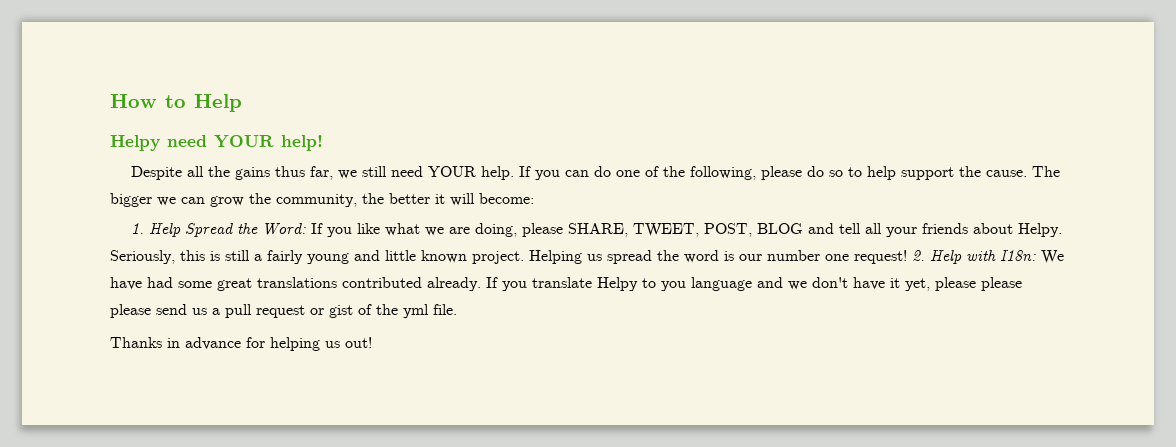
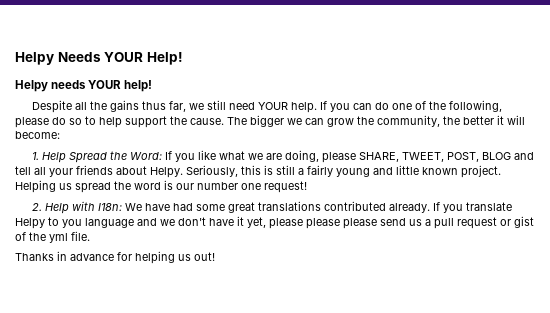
[110,94,242,112] [110,135,207,151] How to Help // Helpy need -> [15,52,183,65] [15,80,87,92] Helpy Needs YOUR Help! // Helpy needs
(907, 257) none -> (307, 187) //

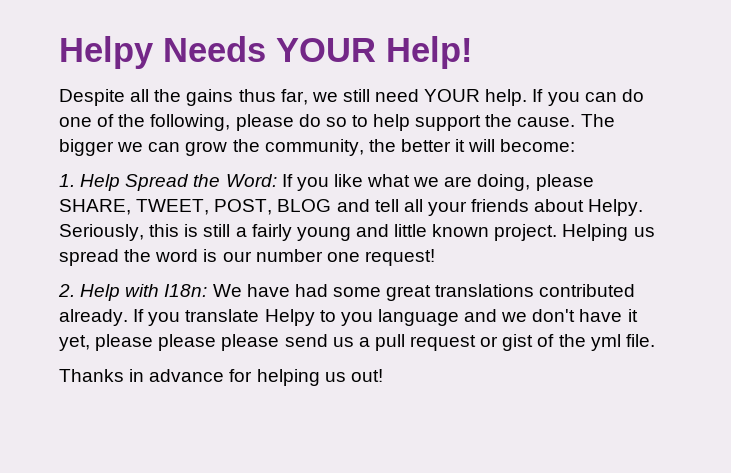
[15,80,153,92] // Helpy needs YOUR help! -> (472, 52) none

